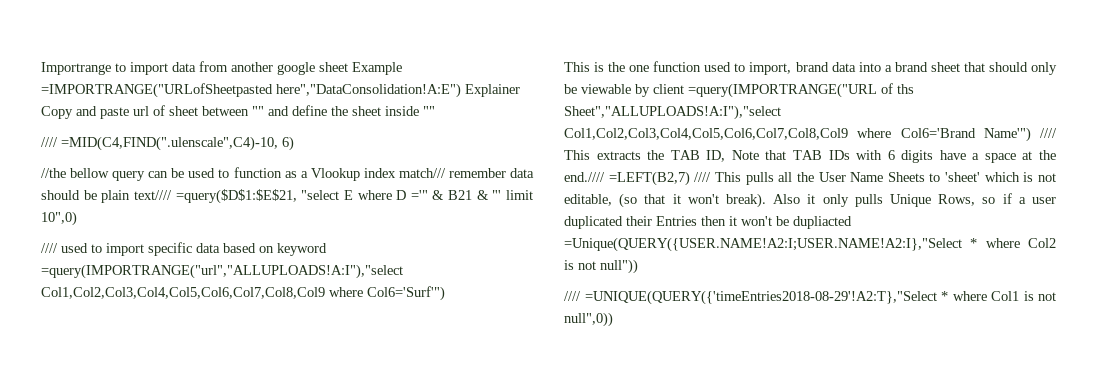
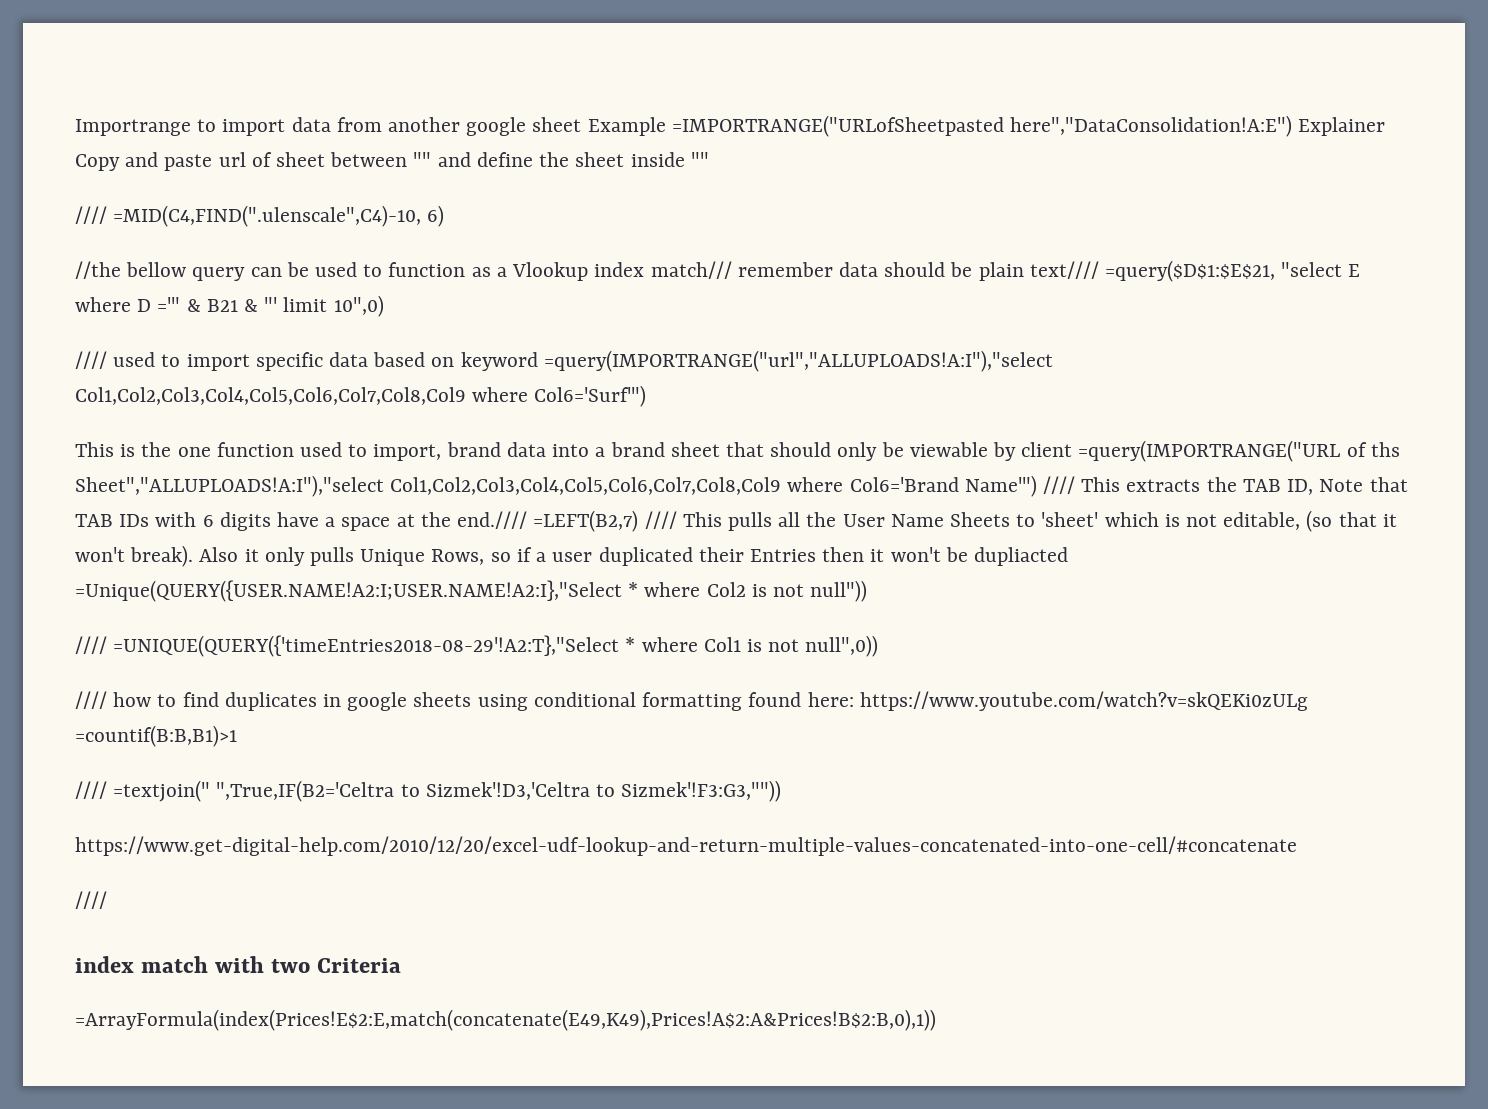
(613, 319) none -> [75,691,1308,711] [75,725,237,747] [75,780,782,802] [75,836,1297,856] [75,891,107,909] [75,956,401,973] [75,1009,936,1031] // //// how to find duplicates in google sheets using conditional formatting found here: https://www.youtube.com/watch?v=skQEKi0zULg =countif(B:B,B1)>1 // //// =textjoin(" ",True,IF(B2='Celtra to Sizmek'!D3,'Celtra to Sizmek'!F3:G3,"")) // https://www.get-digital-help.com/2010/12/20/excel-udf-lookup-and-return-multiple-values-concatenated-into-one-cell/#concatenate // //// // index match with two Criteria // =ArrayFormula(index(Prices!E$2:E,match(concatenate(E49,K49),Prices!A$2:A&Prices!B$2:B,0),1))

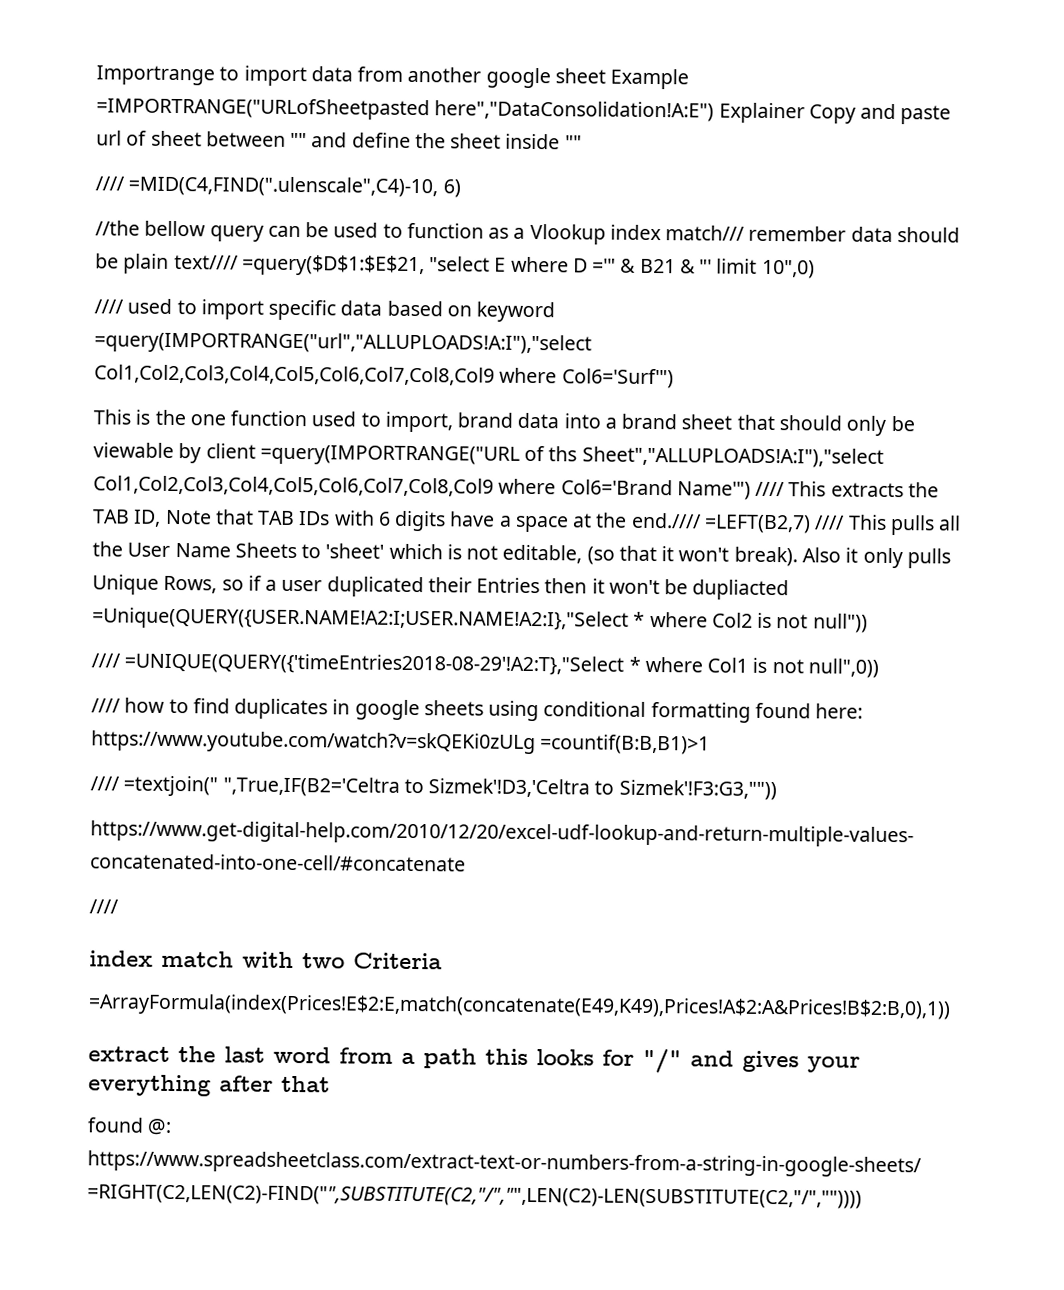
(936, 1020) none -> [88,1046,860,1074] [88,1074,330,1097] [87,1117,173,1136] [87,1150,922,1178] [87,1184,862,1209] // extract the last word from a path this looks for "/" and gives your everything after that // found @: https://www.spreadsheetclass.com/extract-text-or-numbers-from-a-string-in-google-sheets/ =RIGHT(C2,LEN(C2)-FIND("",SUBSTITUTE(C2,"/","",LEN(C2)-LEN(SUBSTITUTE(C2,"/",""))))

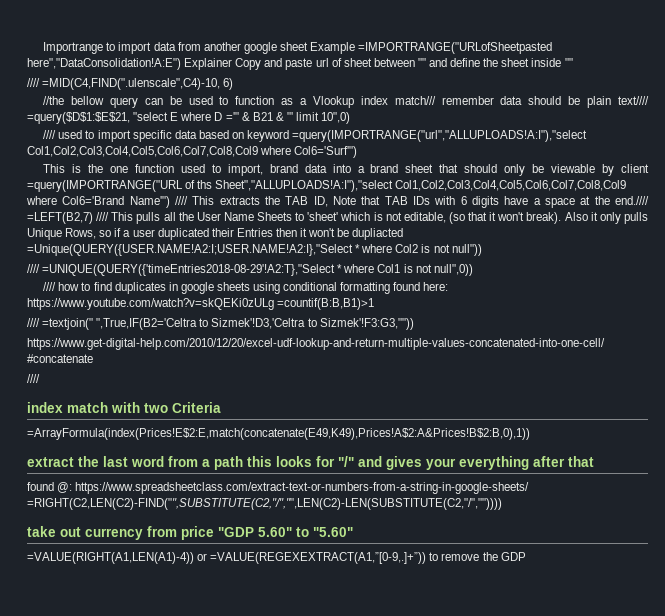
(862, 1196) none -> [27,526,353,540] [27,552,526,564] // take out currency from price "GDP 5.60" to "5.60" // =VALUE(RIGHT(A1,LEN(A1)-4)) or =VALUE(REGEXEXTRACT(A1,”[0-9,.]+”)) to remove the GDP

